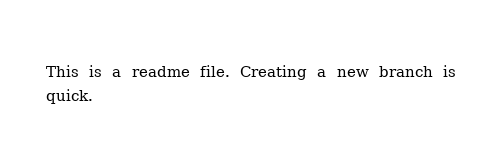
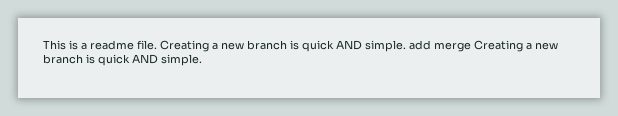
[46,89,93,104] quick. -> [302,40,558,52] [43,54,202,66] quick AND simple. add merge Creating a new branch is quick AND simple.

